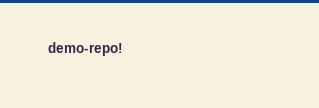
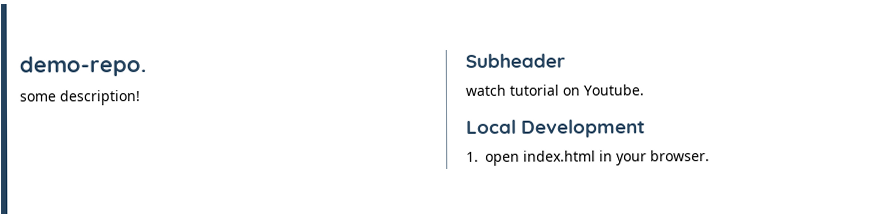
[48,42,123,56] demo-repo! -> [19,56,146,77] [19,90,140,106] [465,53,565,68] [465,84,644,96] [466,119,647,138] [466,150,710,166] demo-repo. // some description! // Subheader // watch tutorial on Youtube. // Local Development // 1. open index.html in your browser.

